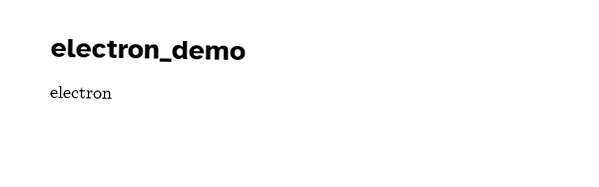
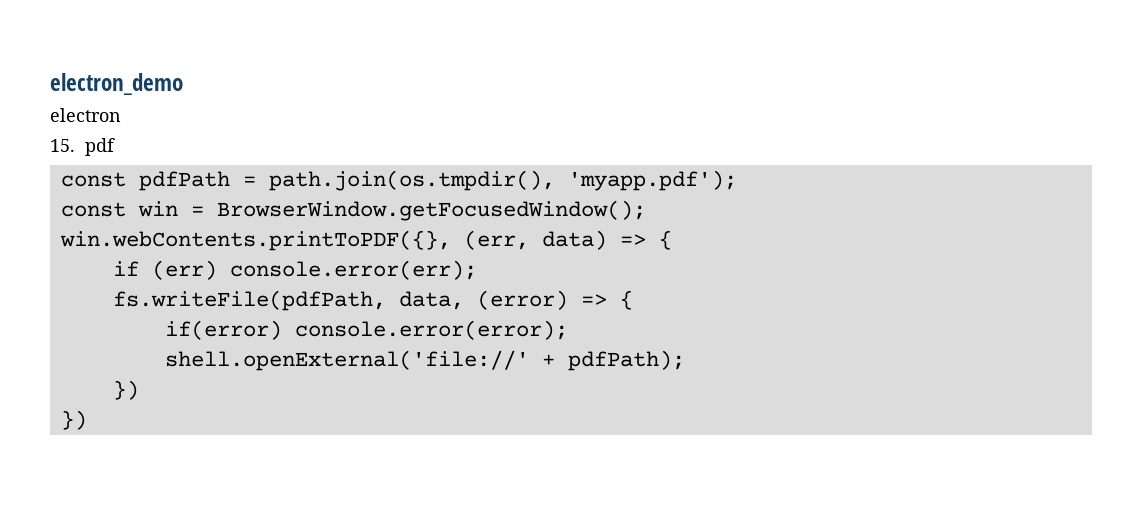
(113, 92) none -> [50,138,116,156] [60,170,737,191] [60,200,646,221] [59,230,672,251] [112,260,477,280] [112,290,633,311] [164,320,568,340] [164,350,685,371] [112,380,139,400] [60,410,87,430] // 15. pdf // const pdfPath = path.join(os.tmpdir(), 'myapp.pdf'); // const win = BrowserWindow.getFocusedWindow(); // win.webContents.printToPDF({}, (err, data) => { // if (err) console.error(err); // fs.writeFile(pdfPath, data, (error) => { // if(error) console.error(error); // shell.openExternal('file://' + pdfPath); // }) // })

